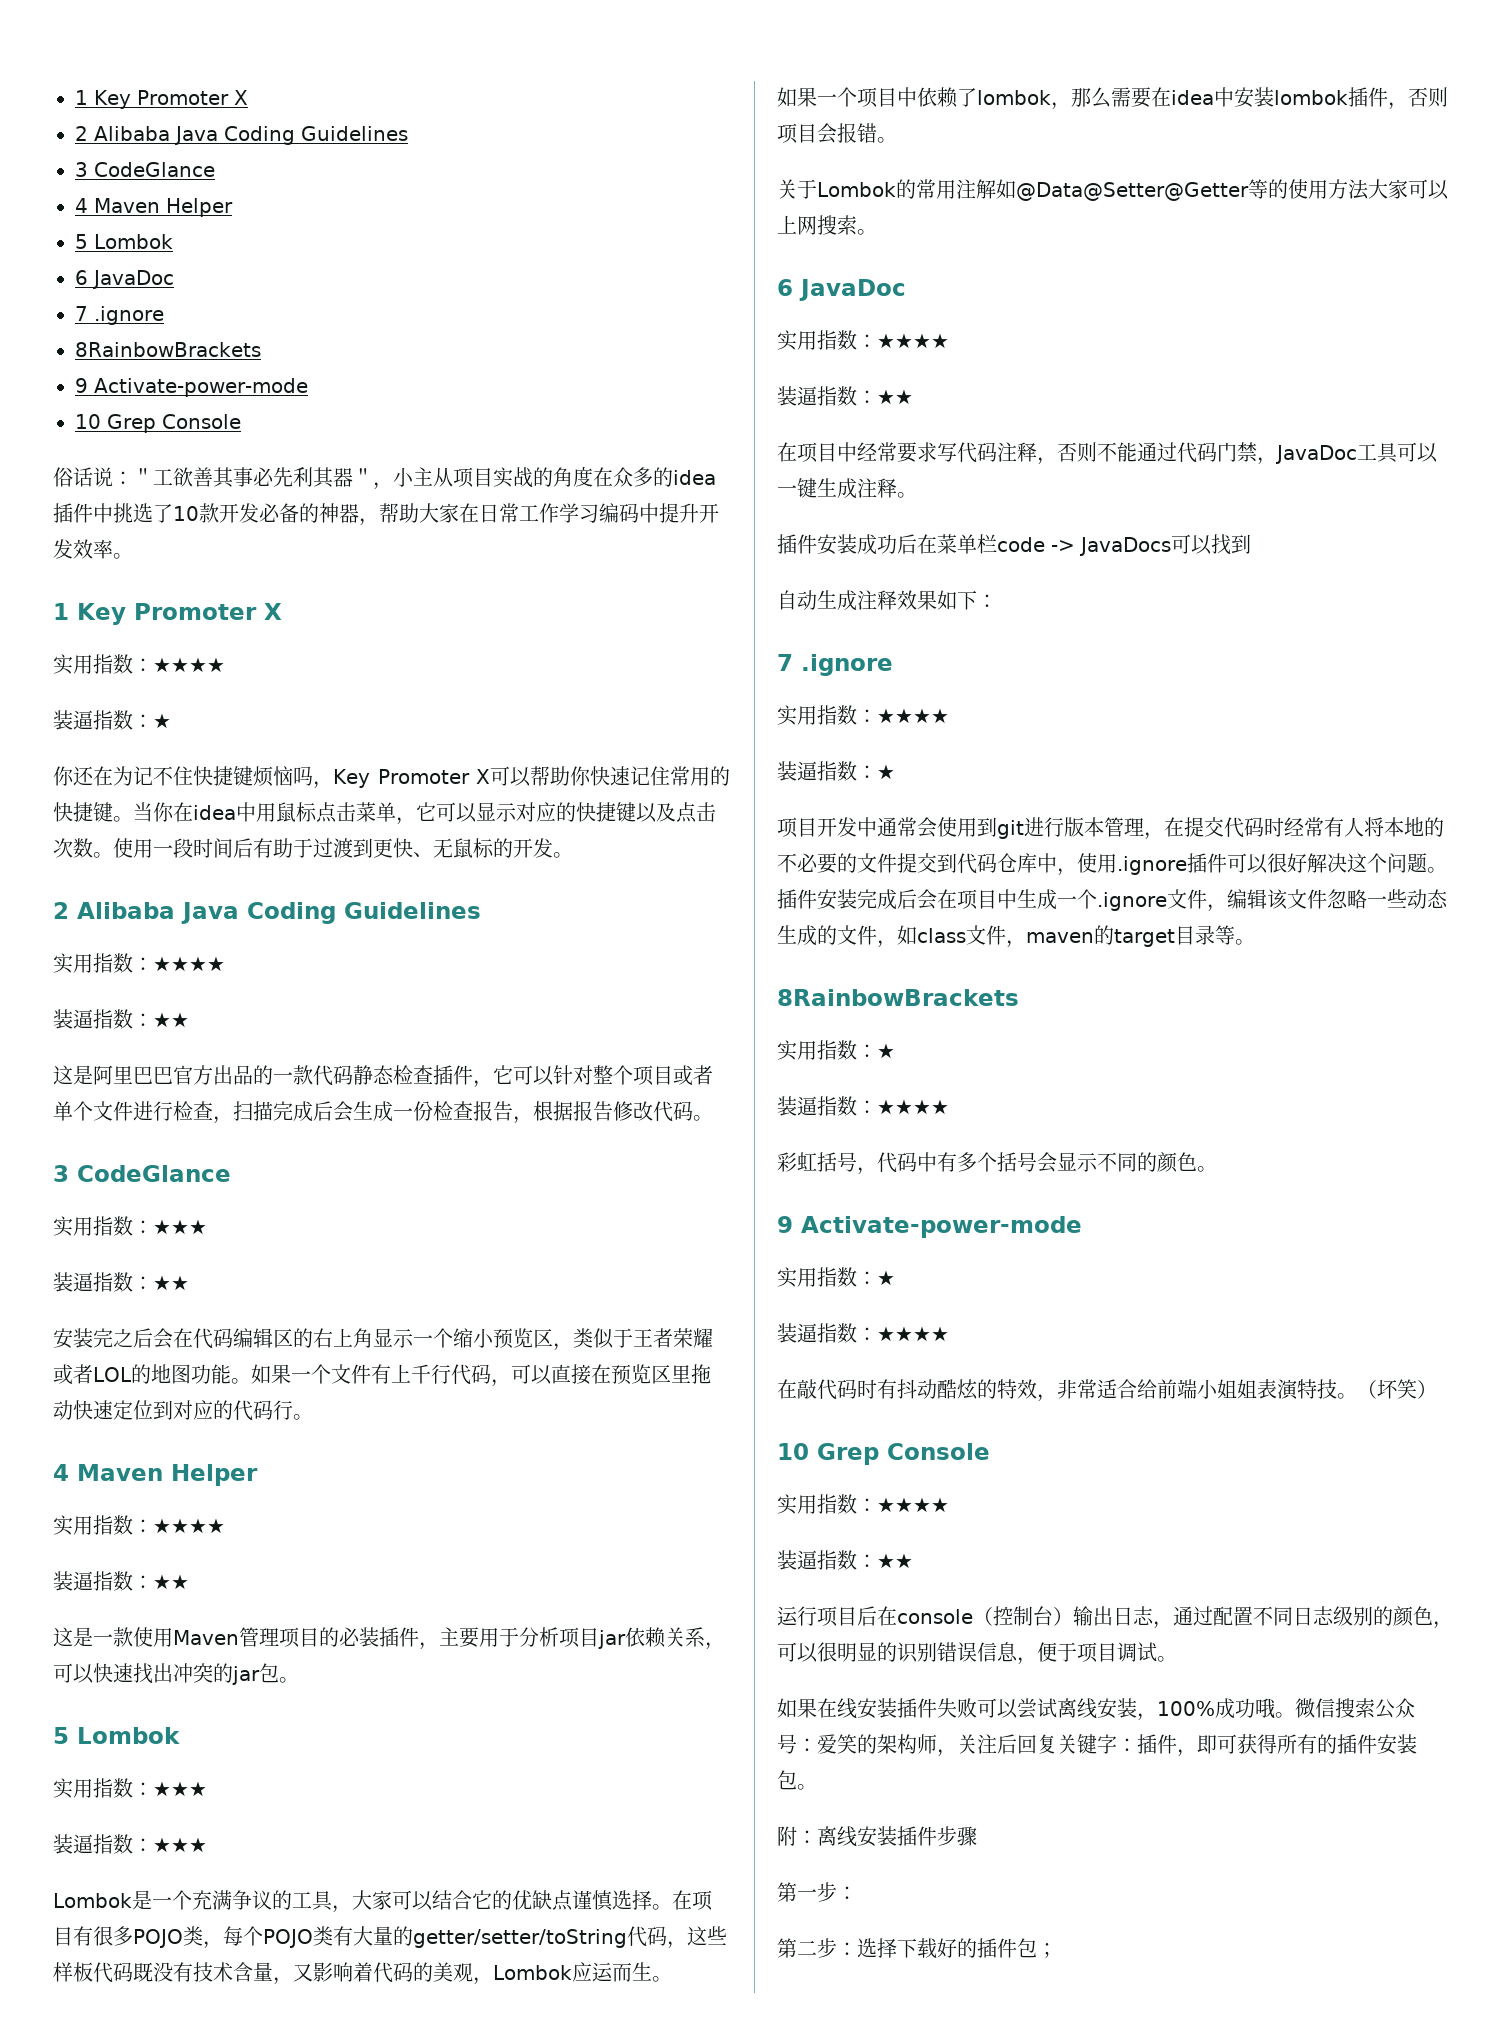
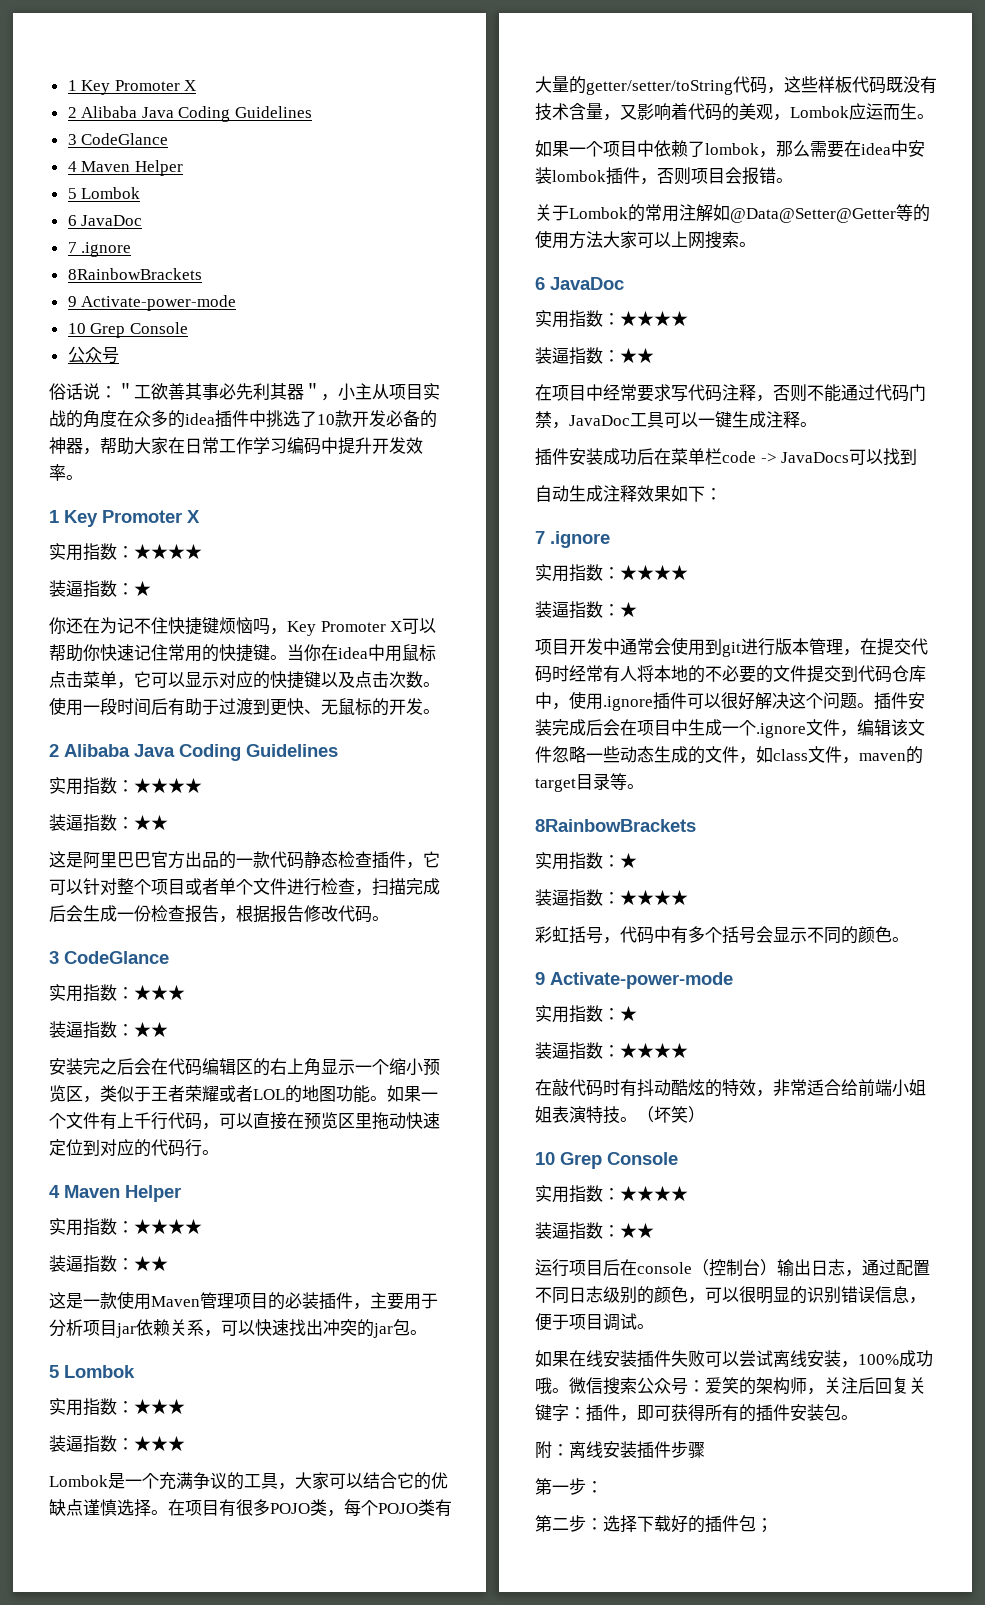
(241, 421) none -> [67,346,119,364] // 公众号

